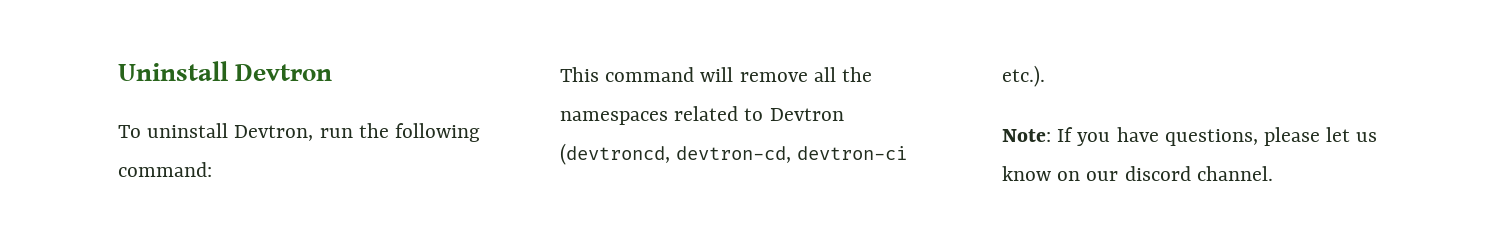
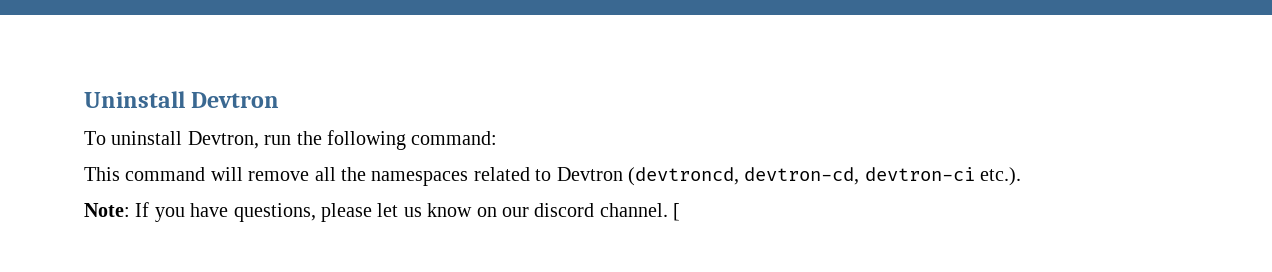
(1273, 173) none -> [673,203,681,221] [

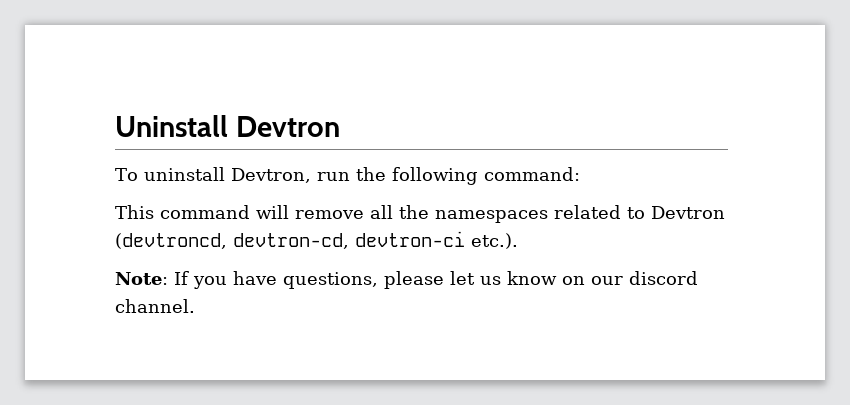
[673,203,681,221] [ -> (195, 306) none

